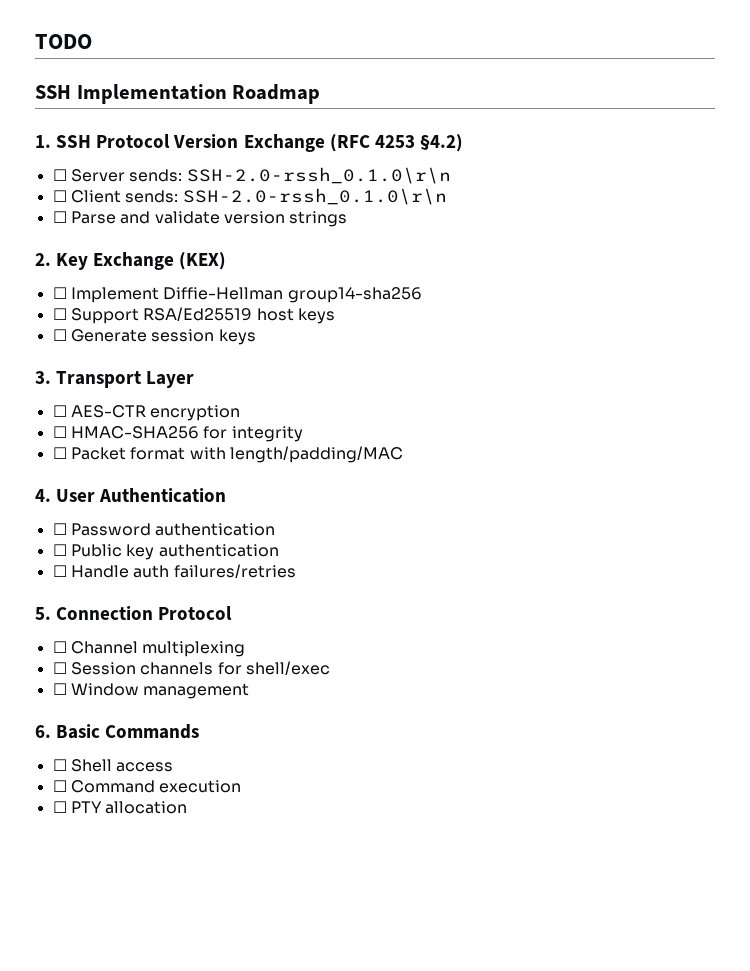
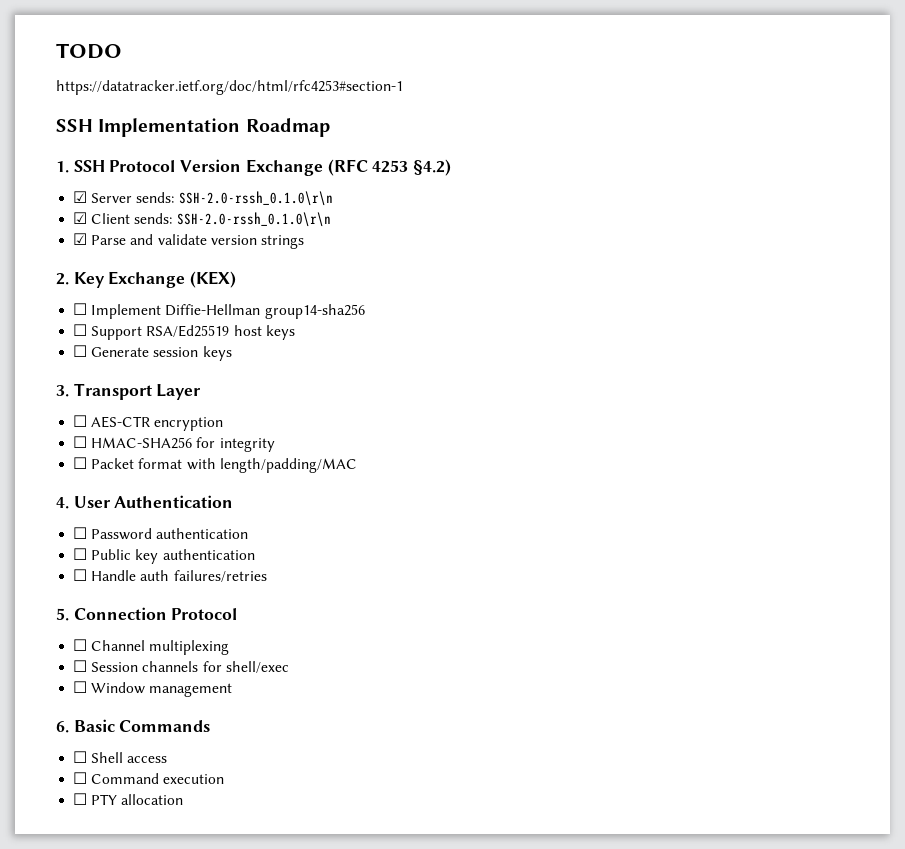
(92, 41) none -> [56,80,403,95] // https://datatracker.ietf.org/doc/html/rfc4253#section-1
[52,169,67,181] ☐ -> [73,191,88,203] ☑
[52,190,67,202] ☐ -> [73,212,88,224] ☑
[52,211,67,223] ☐ -> [73,233,88,245] ☑

